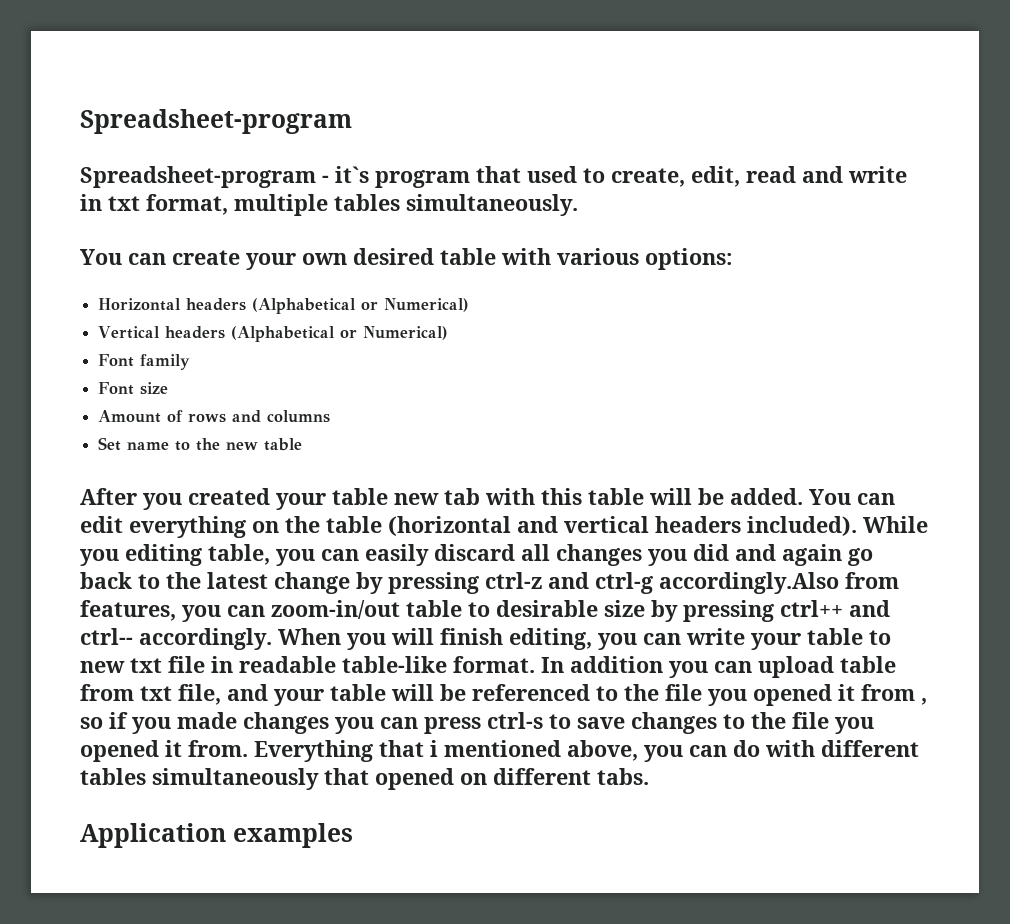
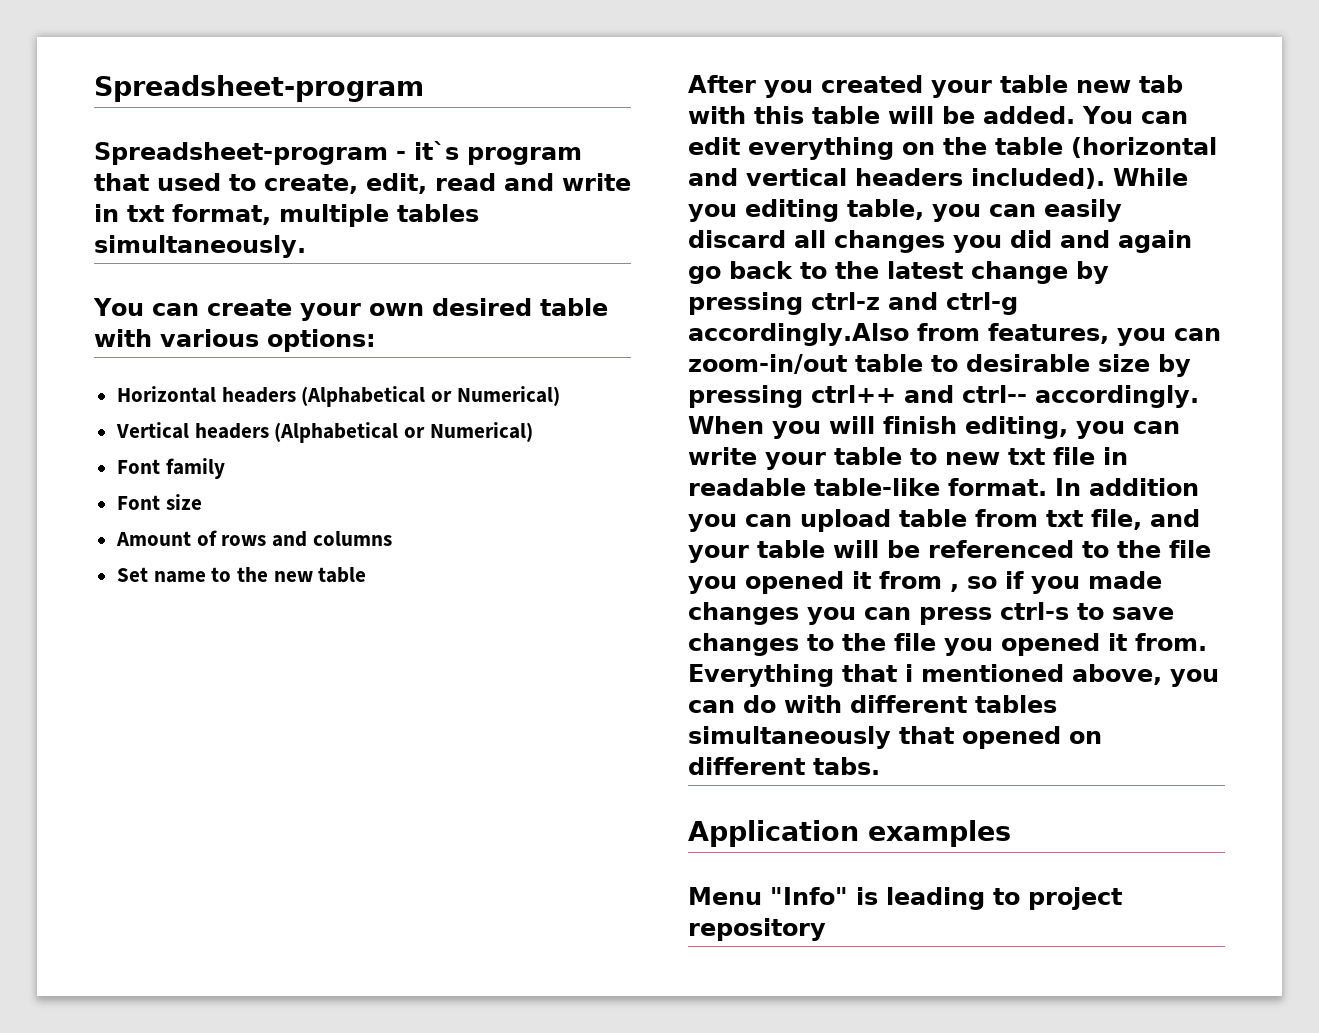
(353, 835) none -> [688,887,1122,910] [688,918,826,941] // Menu "Info" is leading to project repository

